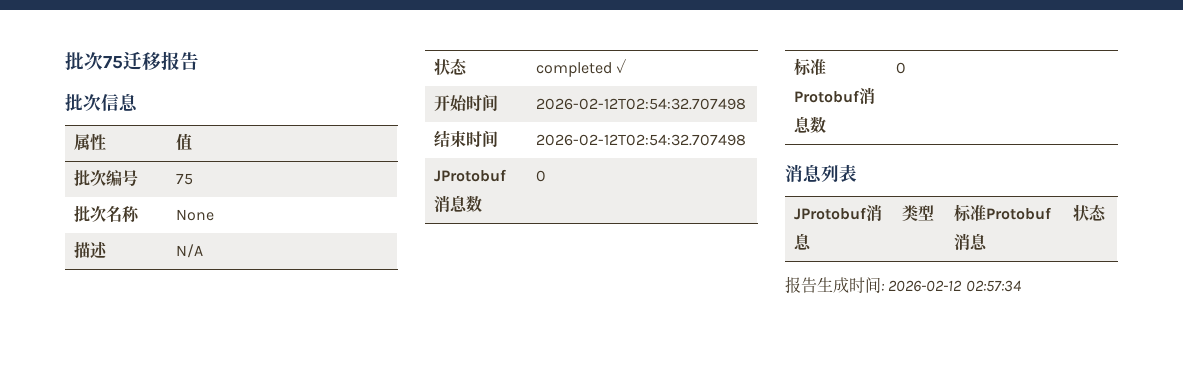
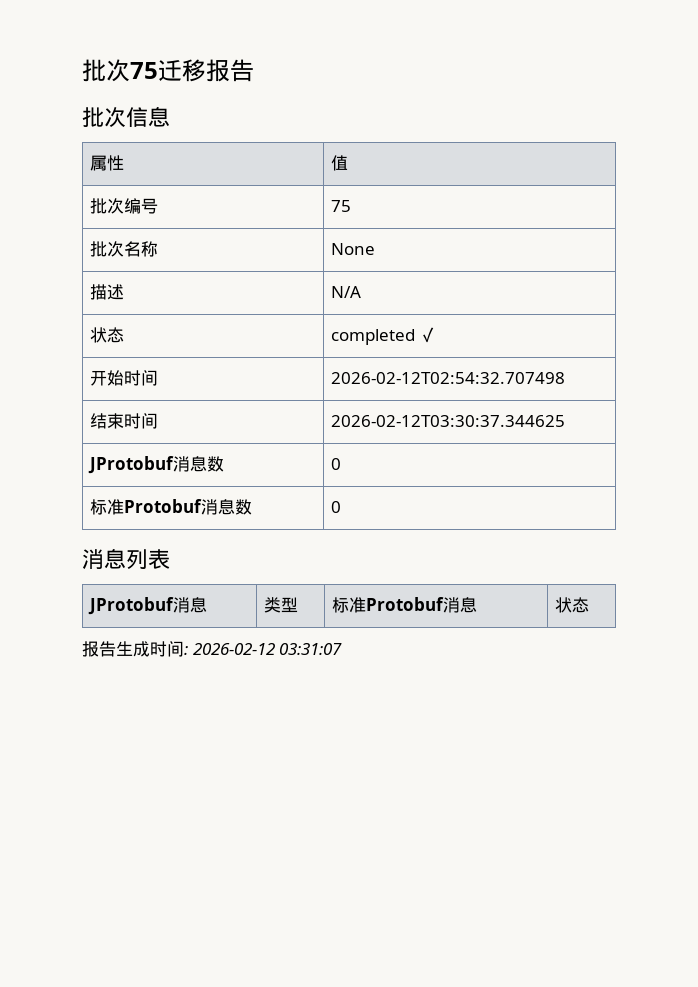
[536,134,747,146] 2026-02-12T02:54:32.707498 -> [330,415,565,427] 2026-02-12T03:30:37.344625
[965,280,1022,292] 02:57:34 -> [279,643,343,655] 03:31:07

